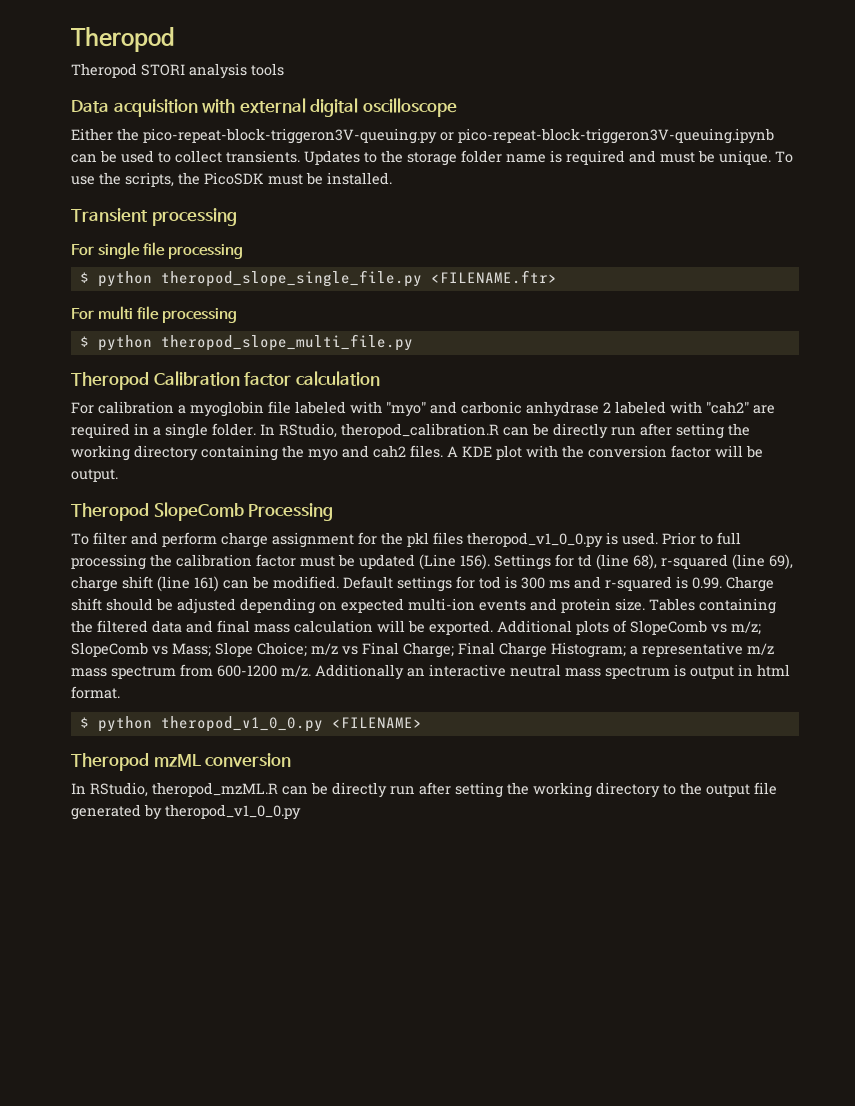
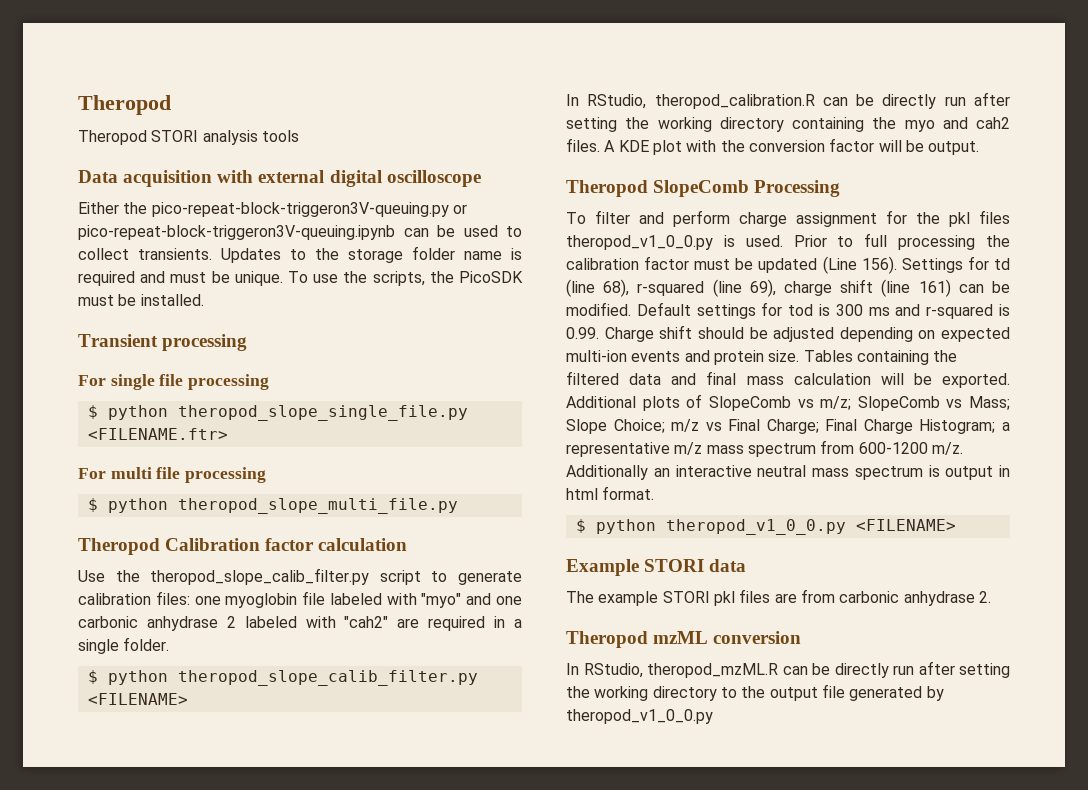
[71,401,186,414] For calibration a -> [78,568,523,585] [78,591,221,605] Use the theropod_slope_calib_filter.py script to generate calibration files: one
(457, 407) none -> [495,596,522,605] one
(256, 429) none -> [87,670,478,686] [87,693,188,705] // $ python theropod_slope_calib_filter.py <FILENAME> //
(422, 722) none -> [566,559,747,576] [566,589,991,606] // Example STORI data // The example STORI pkl files are from carbonic anhydrase 2.

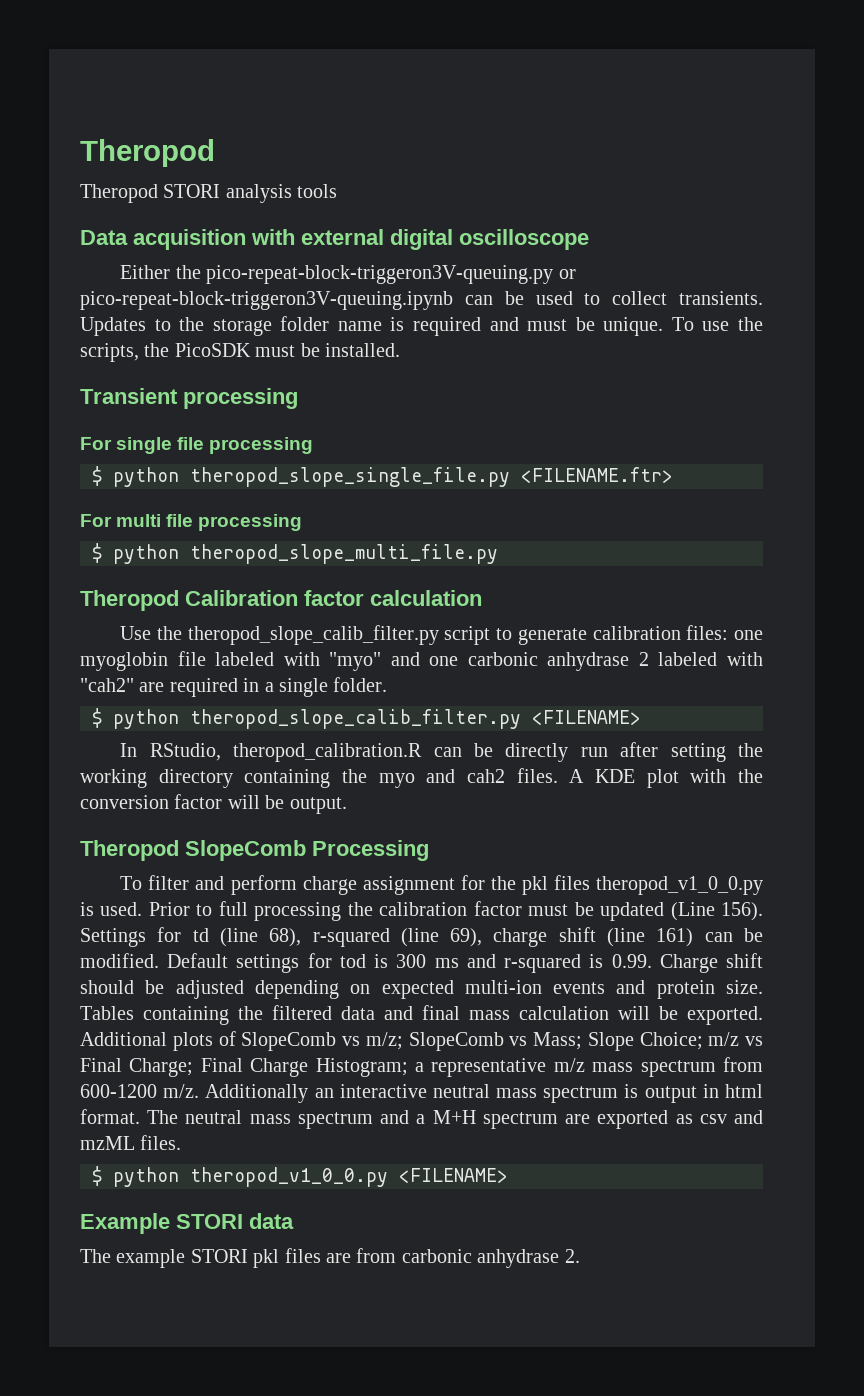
(655, 493) none -> [147,1110,764,1129] [80,1135,182,1150] The neutral mass spectrum and a M+H spectrum are exported as csv and mzML files.
[566,631,802,648] [566,661,1010,678] [566,684,944,701] [566,709,713,724] // Theropod mzML conversion // In RStudio, theropod_mzML.R can be directly run after setting the working directory to the output file generated by theropod_v1_0_0.py -> (580, 1256) none

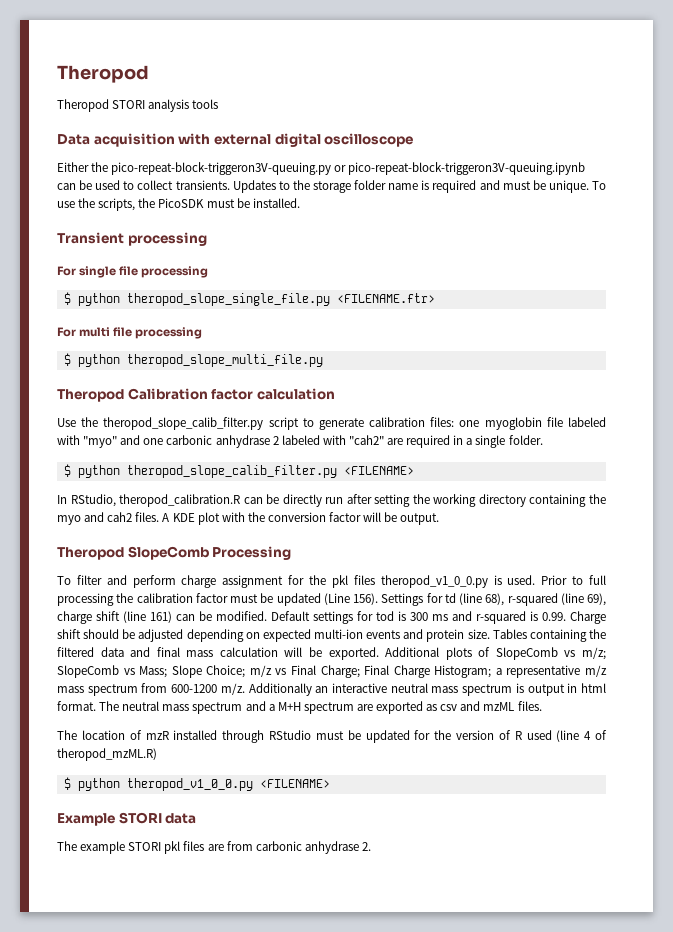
(182, 1142) none -> [57,730,607,743] [57,748,157,761] // The location of mzR installed through RStudio must be updated for the version of R used (line 4 of theropod_mzML.R)

